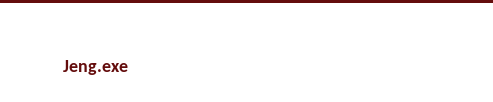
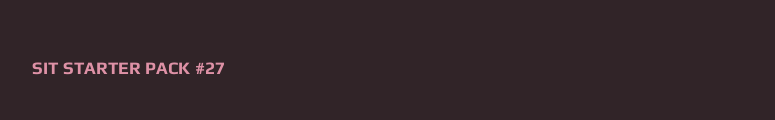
[63,60,128,75] Jeng.exe -> [32,62,226,75] SIT STARTER PACK #27

